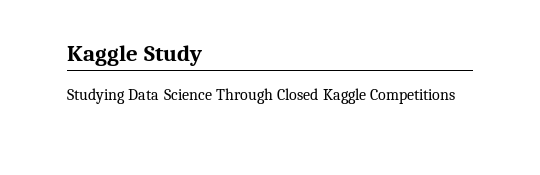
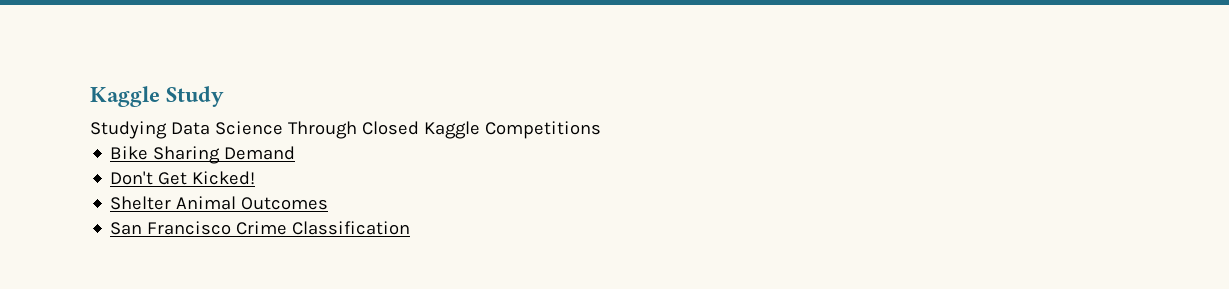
(455, 96) none -> [110,146,296,164] [110,171,256,185] [110,196,329,210] [110,221,411,235] // Bike Sharing Demand // Don't Get Kicked! // Shelter Animal Outcomes // San Francisco Crime Classification

